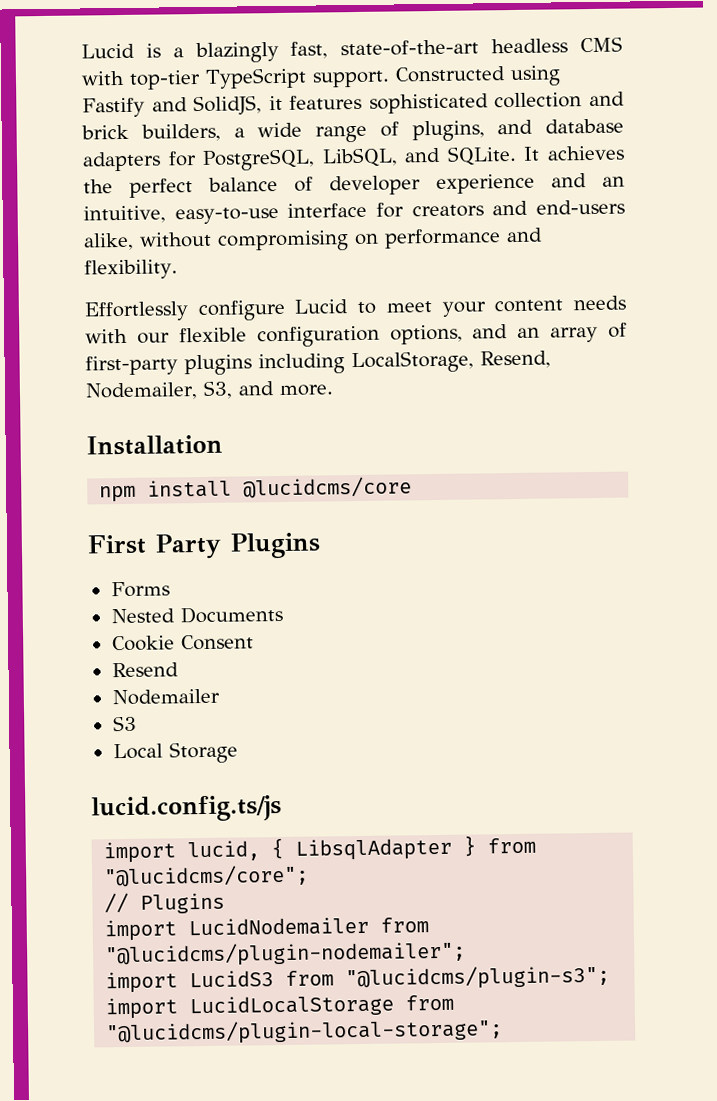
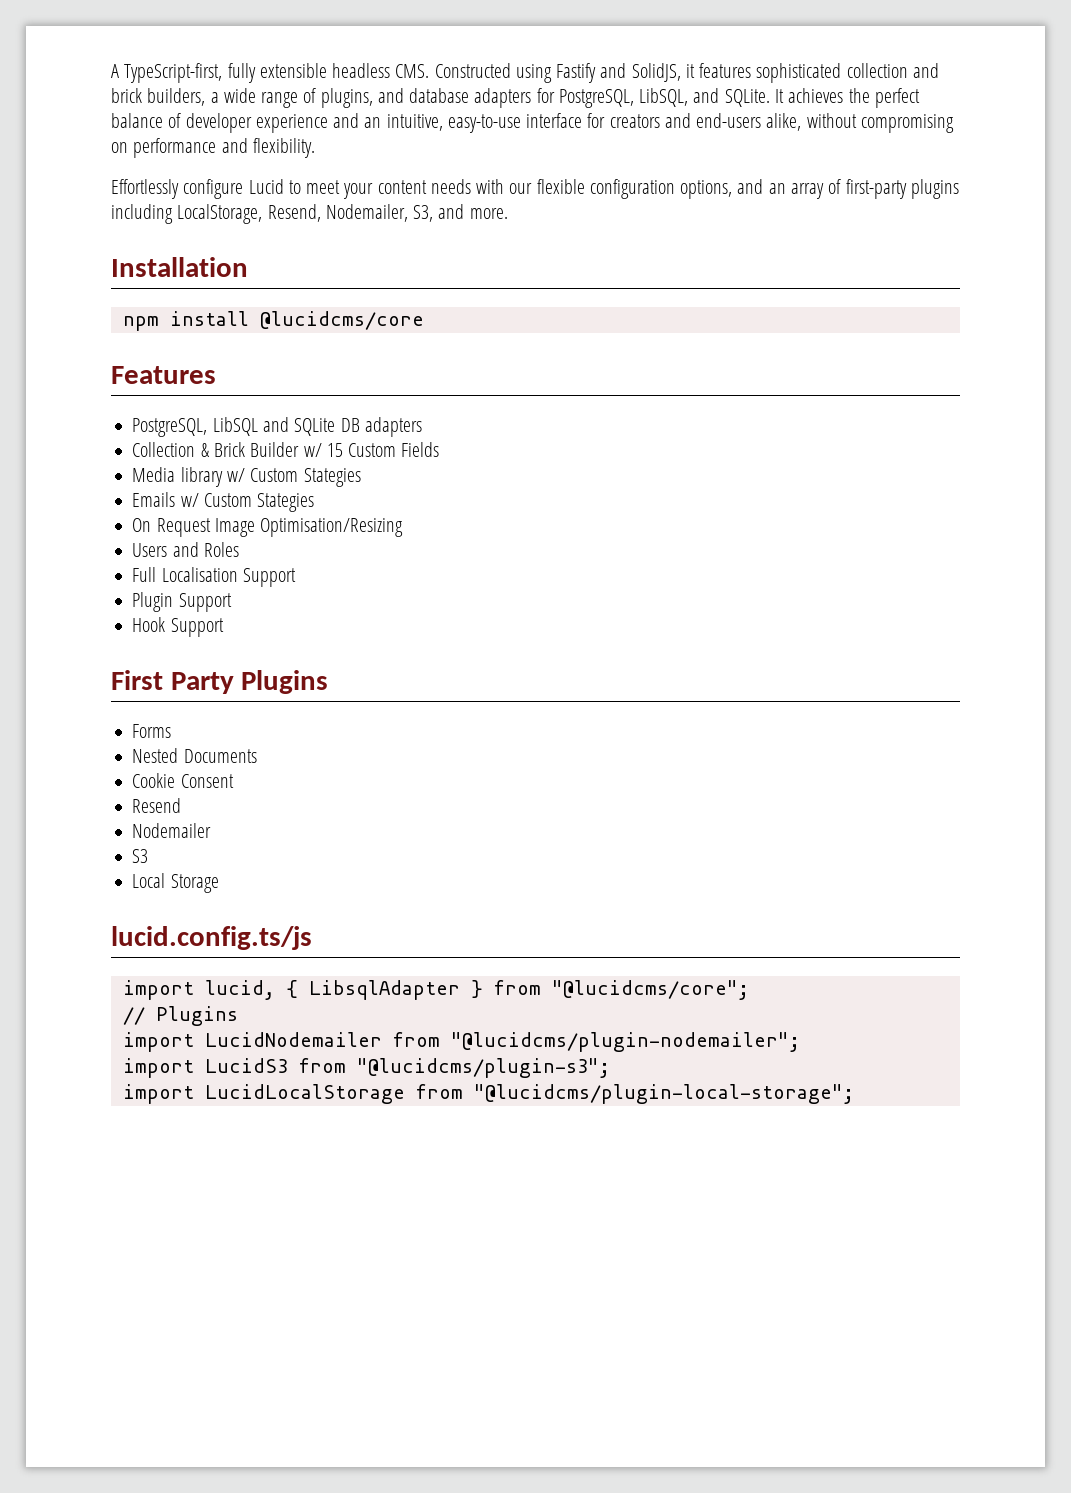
[81,36,623,64] [81,67,390,90] Lucid is a blazingly fast, state-of-the-art headless CMS with top-tier TypeScript support. -> [111,63,430,83] A TypeScript-first, fully extensible headless CMS.
(413, 487) none -> [111,366,216,384] [132,417,422,437] [132,442,440,457] [132,467,361,487] [132,492,315,512] [132,518,404,537] [132,542,239,557] [132,567,296,587] [132,592,232,612] [132,617,224,637] // Features // PostgreSQL, LibSQL and SQLite DB adapters // Collection & Brick Builder w/ 15 Custom Fields // Media library w/ Custom Stategies // Emails w/ Custom Stategies // On Request Image Optimisation/Resizing // Users and Roles // Full Localisation Support // Plugin Support // Hook Support

